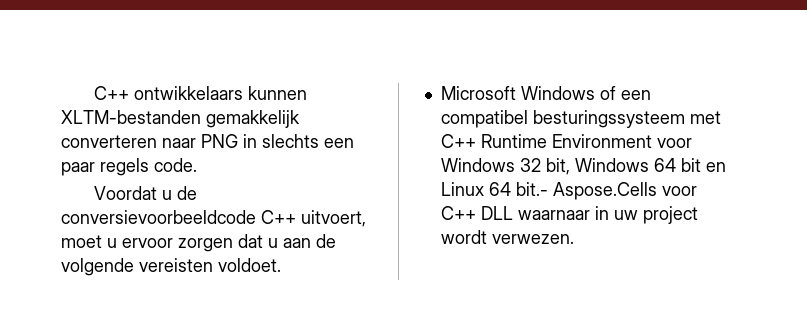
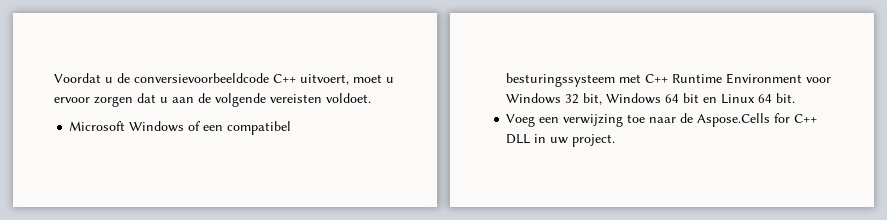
[93,86,307,100] [61,110,300,128] [61,134,354,148] [61,158,197,176] C++ ontwikkelaars kunnen XLTM-bestanden gemakkelijk converteren naar PNG in slechts een paar regels code. // -> (54, 78) none
[515,182,697,200] bit.- Aspose.Cells voor -> [776,93,796,103] [506,113,791,127] bit. // Voeg een verwijzing toe naar de Aspose.Cells for
[517,210,590,220] waarnaar -> (531, 139) none
[642,206,698,224] [440,230,574,244] project wordt verwezen. -> [572,134,616,147] project.

